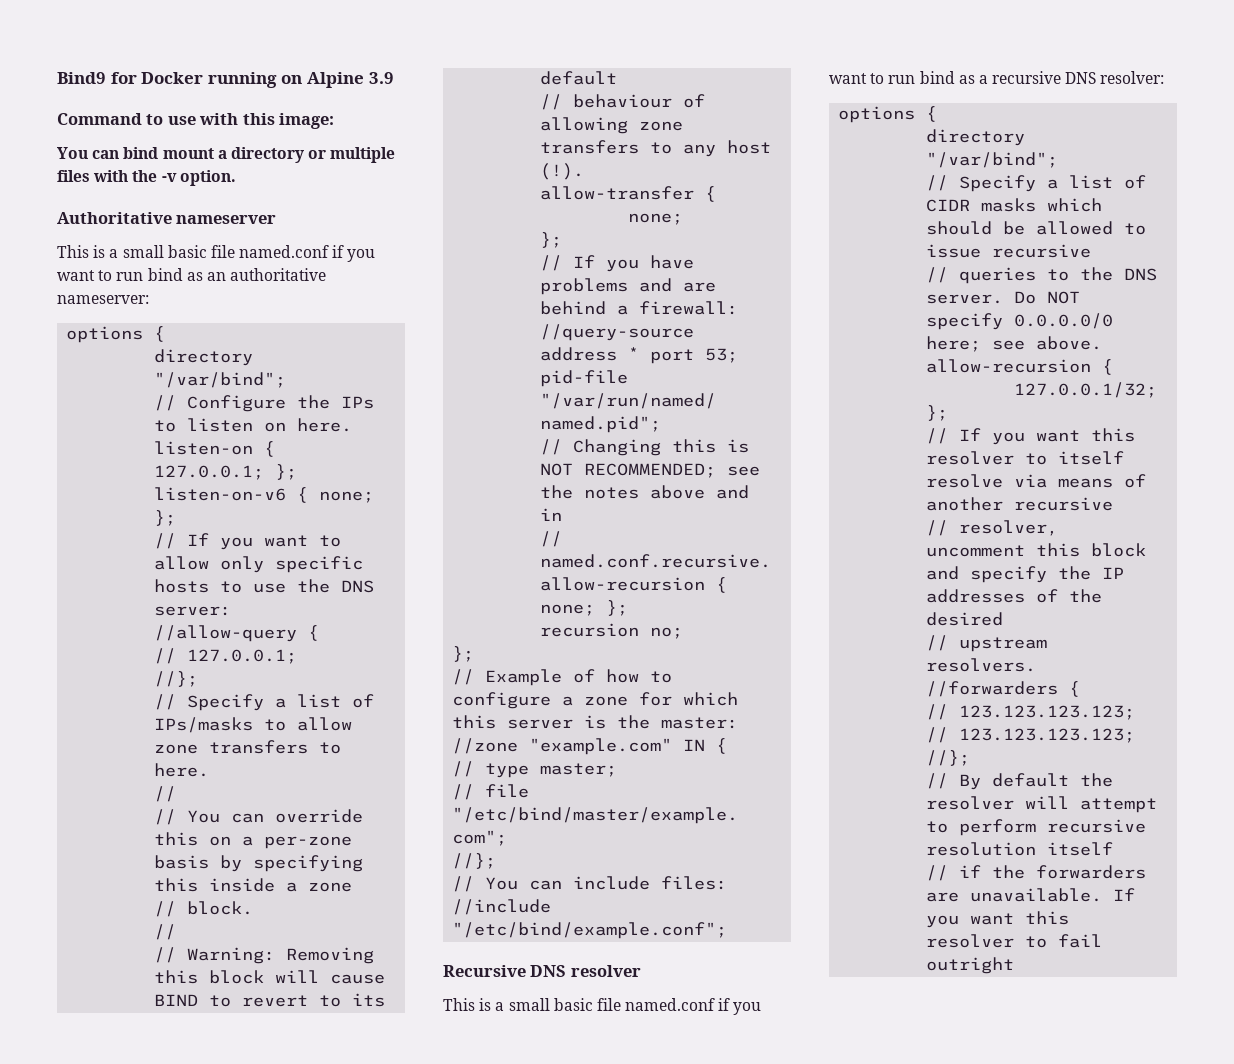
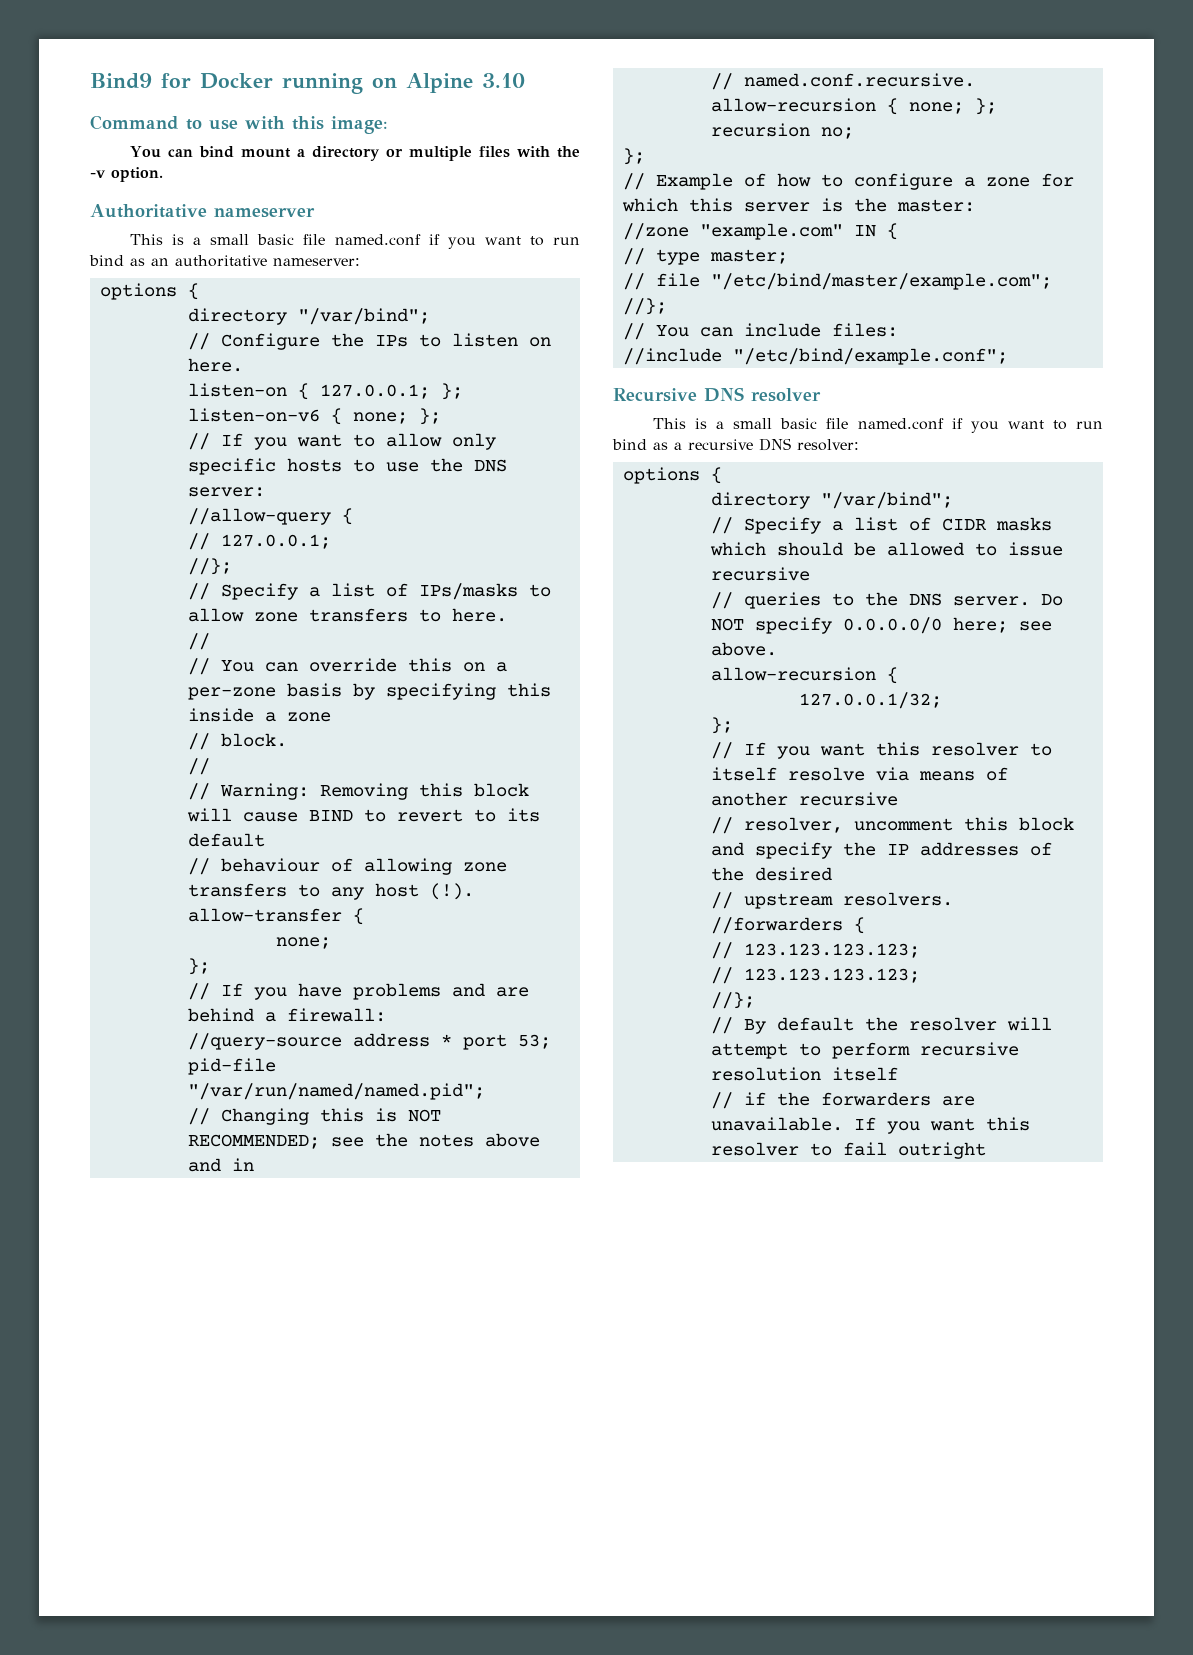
[368,72,394,84] 3.9 -> [482,73,525,88] 3.10

